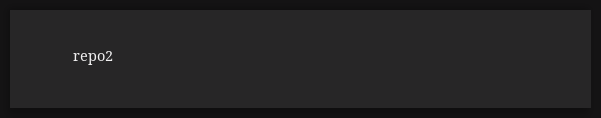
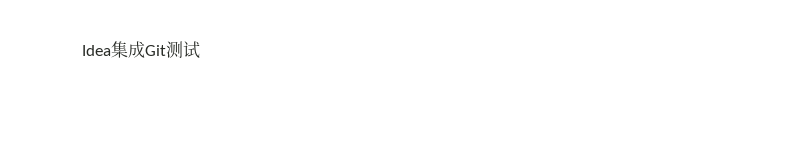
[73,51,113,65] repo2 -> [82,41,200,59] Idea集成Git测试

